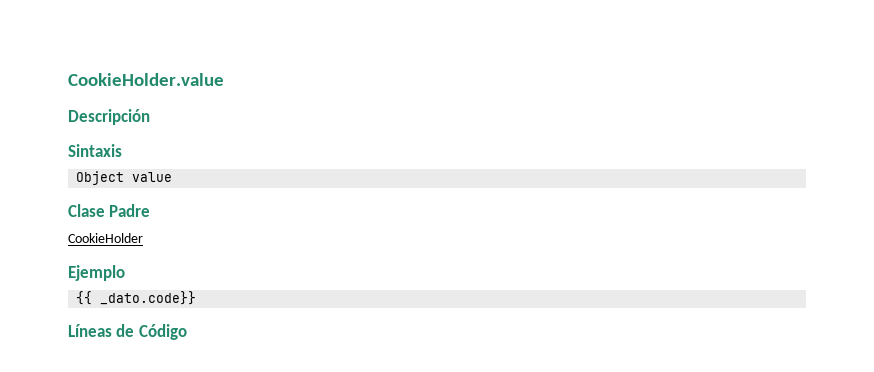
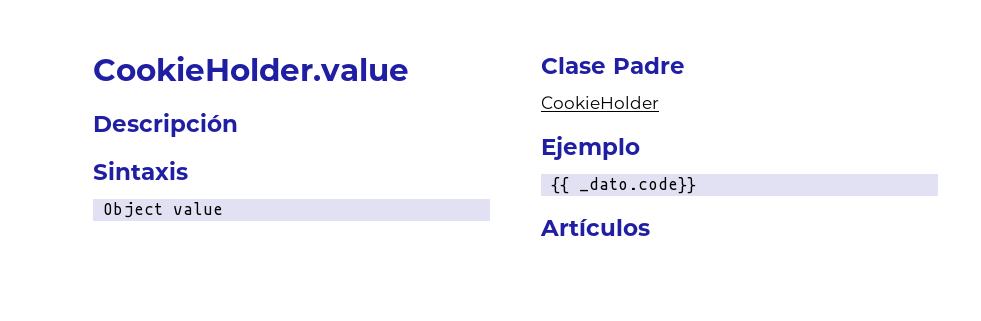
[68,324,187,340] Líneas de Código -> [540,219,650,236] Artículos

